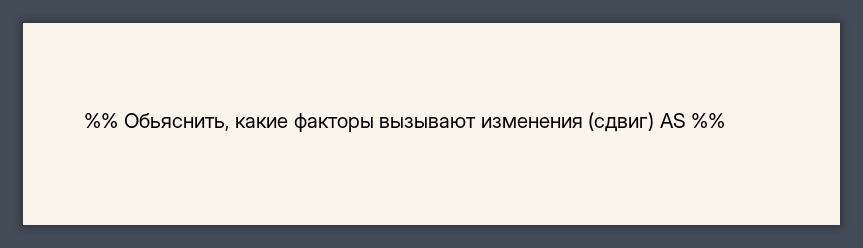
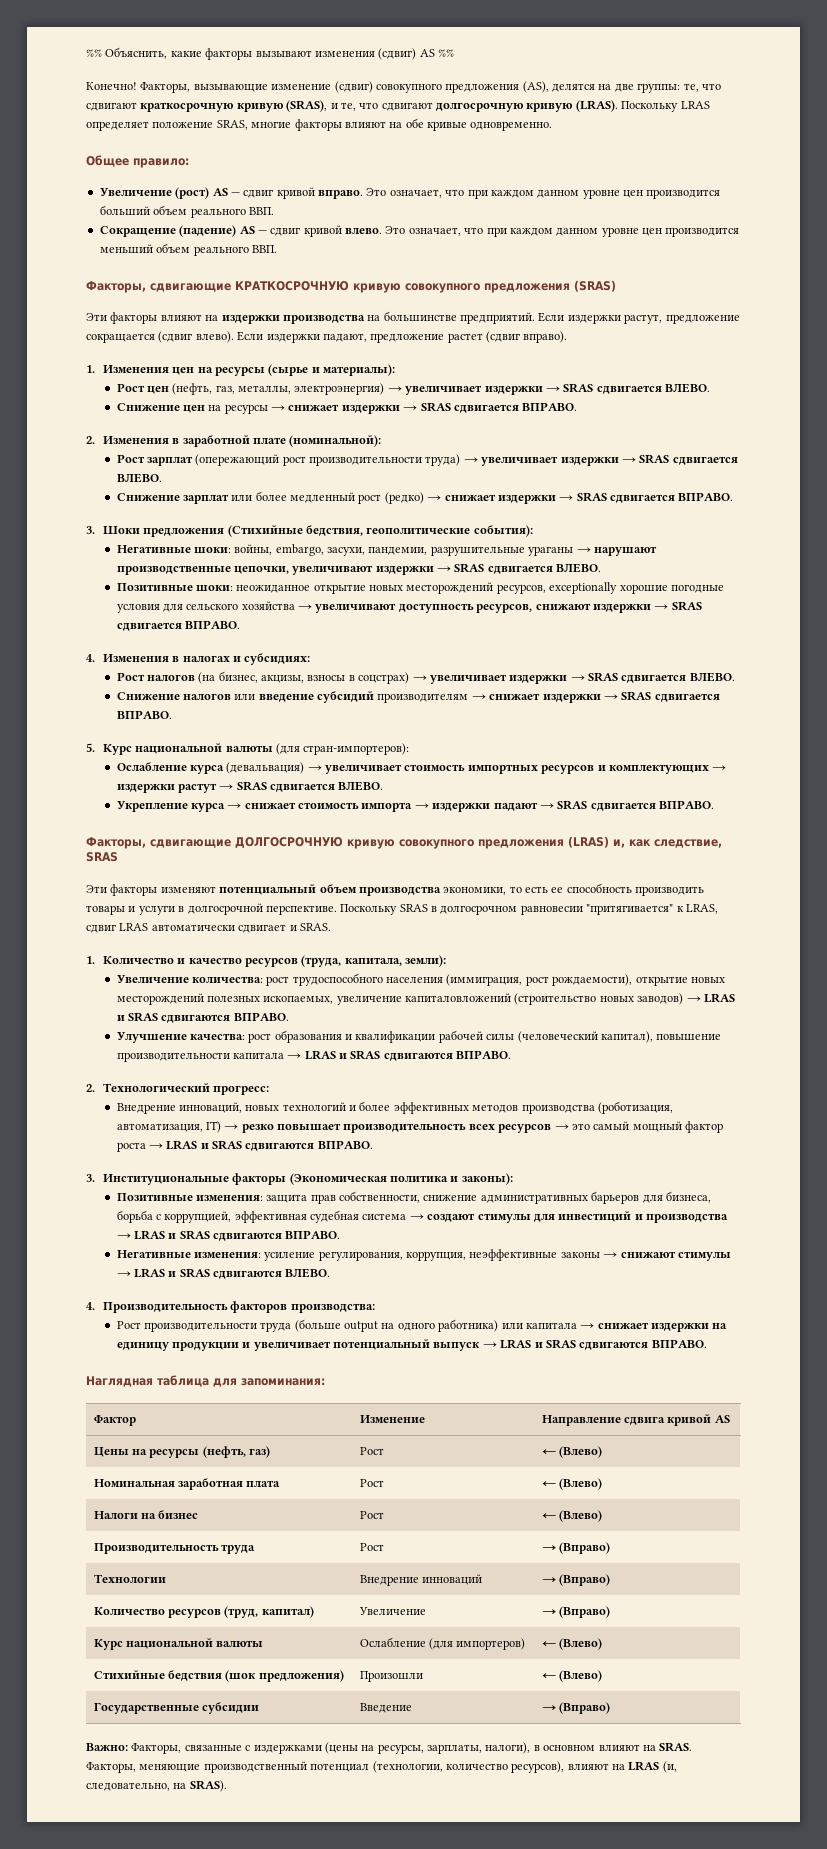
[84,113,230,131] %% Обьяснить, -> [86,47,168,59] %% Объяснить,
(726, 120) none -> [86,81,721,93] [86,100,710,112] [86,118,553,131] [86,155,189,168] [99,187,721,199] [99,205,274,218] [99,225,740,237] [99,243,277,256] [86,280,616,293] [86,311,740,324] [86,331,568,343] [86,364,396,376] [116,383,711,395] [116,402,578,414] [86,435,382,447] [116,454,738,466] [116,473,162,483] [116,491,734,504] [86,525,533,537] [116,544,657,556] [116,563,602,575] [116,582,724,594] [116,601,702,613] [116,620,240,632] [86,653,311,665] [116,671,735,684] [116,691,720,703] [116,710,172,719] [86,743,410,755] [116,762,727,774] [116,781,384,793] [116,800,715,812] [86,836,722,849] [86,852,118,862] [86,883,705,896] [86,903,718,915] [86,923,331,933] [86,955,447,967] [116,973,725,986] [116,993,735,1005] [116,1012,289,1024] [116,1030,722,1043] [116,1050,512,1062] [86,1083,270,1095] [116,1101,673,1114] [116,1121,724,1133] [116,1140,373,1152] [86,1173,513,1185] [116,1191,711,1204] [116,1210,729,1223] [116,1230,341,1242] [116,1249,731,1261] [116,1268,331,1280] [86,1301,375,1313] [116,1319,728,1332] [116,1339,707,1351] [86,1375,325,1387] [93,1415,136,1426] [359,1415,425,1423] [541,1414,730,1426] [93,1446,271,1458] [359,1447,384,1455] [541,1446,603,1458] [93,1478,281,1490] [359,1479,384,1487] [541,1478,603,1490] [93,1510,199,1519] [359,1511,384,1519] [541,1510,603,1522] [93,1543,256,1554] [359,1543,384,1551] [541,1542,611,1554] [93,1574,166,1583] [359,1574,483,1586] [541,1574,611,1586] [93,1606,314,1618] [358,1607,426,1615] [541,1606,611,1618] [93,1638,264,1650] [359,1637,526,1650] [541,1638,603,1650] [93,1670,344,1682] [359,1671,423,1682] [541,1670,603,1682] [93,1702,260,1714] [359,1703,412,1713] [541,1702,611,1714] [86,1742,693,1754] [86,1761,677,1773] [86,1780,227,1792] // Конечно! Факторы, вызывающие изменение (сдвиг) совокупного предложения (AS), делятся на две группы: те, что сдвигают краткосрочную кривую (SRAS), и те, что сдвигают долгосрочную кривую (LRAS). Поскольку LRAS определяет положение SRAS, многие факторы влияют на обе кривые одновременно. // Общее правило: // Увеличение (рост) AS — сдвиг кривой вправо. Это означает, что при каждом данном уровне цен производится больший объем реального ВВП. // Сокращение (падение) AS — сдвиг кривой влево. Это означает, что при каждом данном уровне цен производится меньший объем реального ВВП. // Факторы, сдвигающие КРАТКОСРОЧНУЮ кривую совокупного предложения (SRAS) // Эти факторы влияют на издержки производства на большинстве предприятий. Если издержки растут, предложение сокращается (сдвиг влево). Если издержки падают, предложение растет (сдвиг вправо). // 1. Изменения цен на ресурсы (сырье и материалы): // Рост цен (нефть, газ, металлы, электроэнергия) → увеличивает издержки → SRAS сдвигается ВЛЕВО. // Снижение цен на ресурсы → снижает издержки → SRAS сдвигается ВПРАВО. // 2. Изменения в заработной плате (номинальной): // Рост зарплат (опережающий рост производительности труда) → увеличивает издержки → SRAS сдвигается ВЛЕВО. // Снижение зарплат или более медленный рост (редко) → снижает издержки → SRAS сдвигается ВПРАВО. // 3. Шоки предложения (Стихийные бедствия, геополитические события): // Негативные шоки: войны, embargo, засухи, пандемии, разрушительные ураганы → нарушают производственные цепочки, увеличивают издержки → SRAS сдвигается ВЛЕВО. // Позитивные шоки: неожиданное открытие новых месторождений ресурсов, exceptionally хорошие погодные условия для сельского хозяйства → увеличивают доступность ресурсов, снижают издержки → SRAS сдвигается ВПРАВО. // 4. Изменения в налогах и субсидиях: // Рост налогов (на бизнес, акцизы, взносы в соцстрах) → увеличивает издержки → SRAS сдвигается ВЛЕВО. // Снижение налогов или введение субсидий производителям → снижает издержки → SRAS сдвигается ВПРАВО. // 5. Курс национальной валюты (для стран-импортеров): // Ослабление курса (девальвация) → увеличивает стоимость импортных ресурсов и комплектующих → издержки растут → SRAS сдвигается ВЛЕВО. // Укрепление курса → снижает стоимость импорта → издержки падают → SRAS сдвигается ВПРАВО. // Факторы, сдвигающие ДОЛГОСРОЧНУЮ кривую совокупного предложения (LRAS) и, как следствие, SRAS // Эти факторы изменяют потенциальный объем производства экономики, то есть ее способность производить товары и услуги в долгосрочной перспективе. Поскольку SRAS в долгосрочном равновесии "притягивается" к LRAS, сдвиг LRAS автоматически сдвигает и SRAS. // 1. Количество и качество ресурсов (труда, капитала, земли): // Увеличение количества: рост трудоспособного населения (иммиграция, рост рождаемости), открытие новых месторождений полезных ископаемых, увеличение капиталовложений (строительство новых заводов) → LRAS и SRAS сдвигаются ВПРАВО. // Улучшение качества: рост образования и квалификации рабочей силы (человеческий капитал), повышение производительности капитала → LRAS и SRAS сдвигаются ВПРАВО. // 2. Технологический прогресс: // Внедрение инноваций, новых технологий и более эффективных методов производства (роботизация, автоматизация, IT) → резко повышает производительность всех ресурсов → это самый мощный фактор роста → LRAS и SRAS сдвигаются ВПРАВО. // 3. Институциональные факторы (Экономическая политика и законы): // Позитивные изменения: защита прав собственности, снижение административных барьеров для бизнеса, борьба с коррупцией, эффективная судебная система → создают стимулы для инвестиций и производства → LRAS и SRAS сдвигаются ВПРАВО. // Негативные изменения: усиление регулирования, коррупция, неэффективные законы → снижают стимулы → LRAS и SRAS сдвигаются ВЛЕВО. // 4. Производительность факторов производства: // Рост производительности труда (больше output на одного работника) или капитала → снижает издержки на единицу продукции и увеличивает потенциальный выпуск → LRAS и SRAS сдвигаются ВПРАВО. // Наглядная таблица для запоминания: // Фактор | Изменение | Направление сдвига кривой AS // Цены на ресурсы (нефть, газ) | Рост | ← (Влево) // Номинальная заработная плата | Рост | ← (Влево) // Налоги на бизнес | Рост | ← (Влево) // Производительность труда | Рост | → (Вправо) // Технологии | Внедрение инноваций | → (Вправо) // Количество ресурсов (труд, капитал) | Увеличение | → (Вправо) // Курс национальной валюты | Ослабление (для импортеров) | ← (Влево) // Стихийные бедствия (шок предложения) | Произошли | ← (Влево) // Государственные субсидии | Введение | → (Вправо) // Важно: Факторы, связанные с издержками (цены на ресурсы, зарплаты, налоги), в основном влияют на SRAS. Факторы, меняющие производственный потенциал (технологии, количество ресурсов), влияют на LRAS (и, следовательно, на SRAS).

